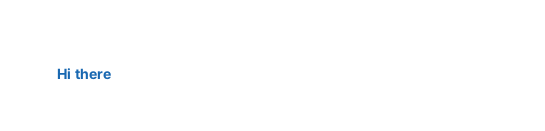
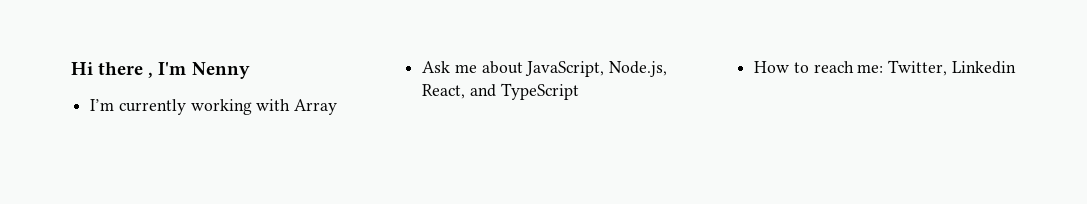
(111, 74) none -> [148,62,250,79] [90,99,338,115] [422,61,668,77] [422,83,579,100] [754,60,1016,76] , I'm Nenny // I’m currently working with Array // Ask me about JavaScript, Node.js, React, and TypeScript // How to reach me: Twitter, Linkedin

